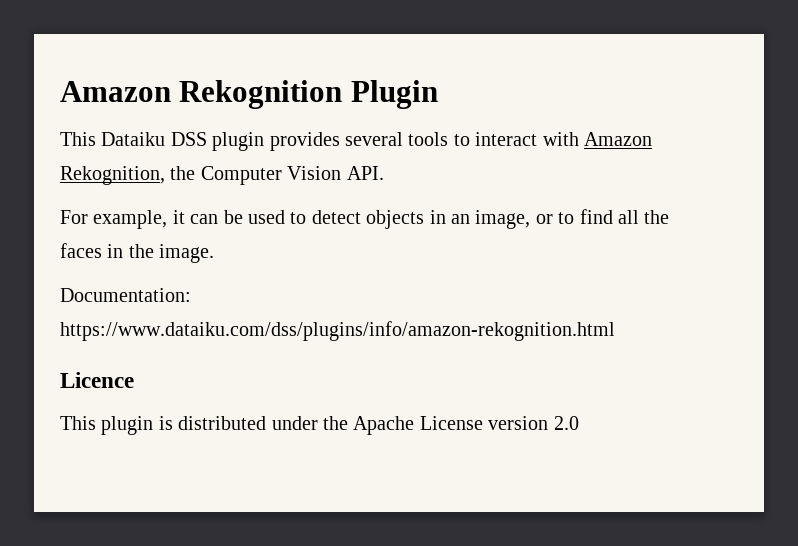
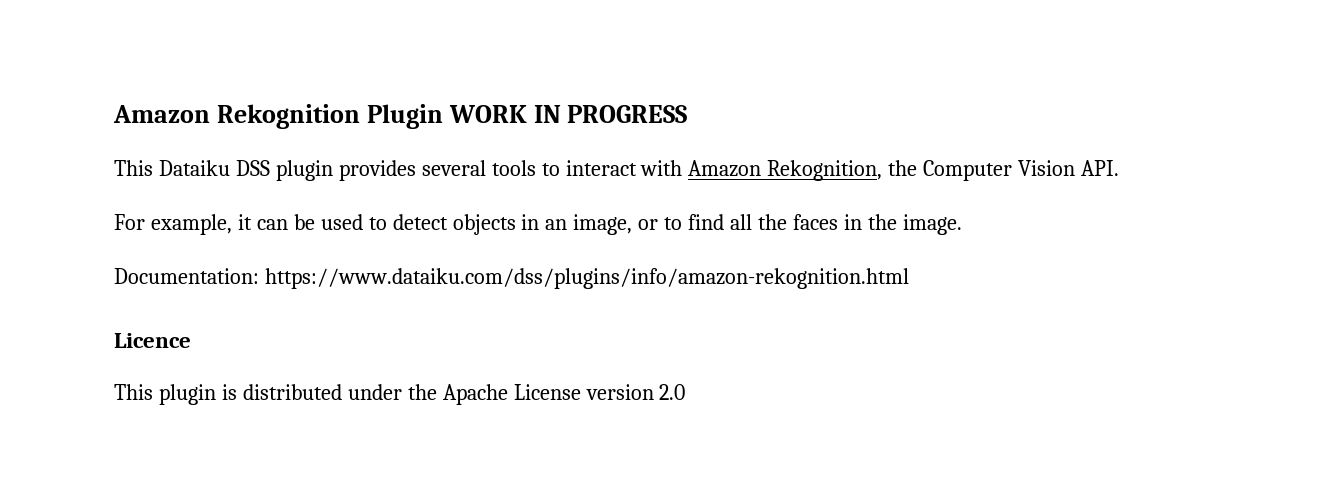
(438, 94) none -> [448,105,688,123] WORK IN PROGRESS

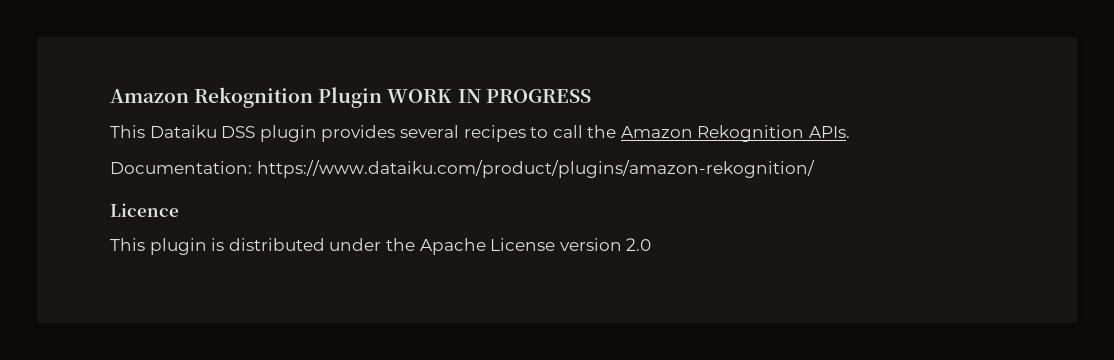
[491,160,1120,181] [114,214,962,235] tools to interact with Amazon Rekognition, the Computer Vision API. // For example, it can be used to detect objects in an image, or to find all the faces in the image. -> [463,125,851,142] recipes to call the Amazon Rekognition APIs.
[264,268,909,289] https://www.dataiku.com/dss/plugins/info/amazon-rekognition.html -> [256,160,815,178] https://www.dataiku.com/product/plugins/amazon-rekognition/

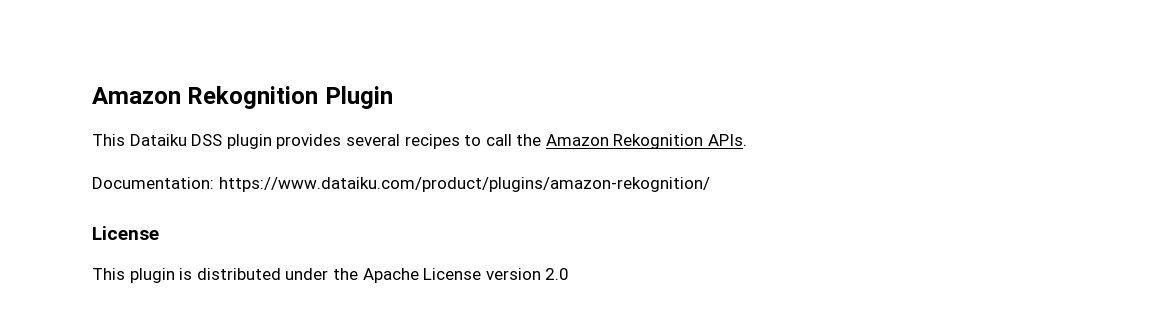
[387,89,591,103] WORK IN PROGRESS -> (393, 97) none
[110,203,179,217] Licence -> [92,226,159,240] License

